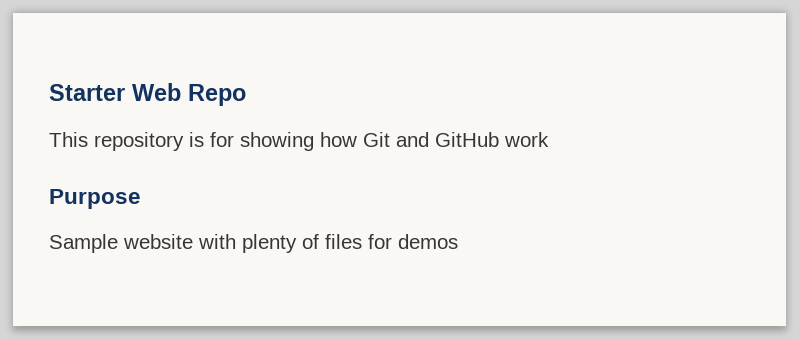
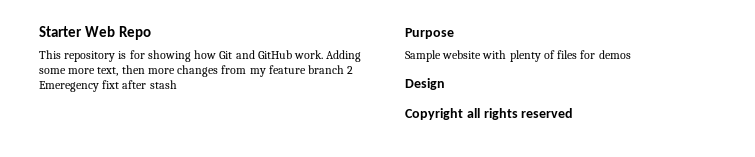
[504,132,549,147] work -> [294,50,362,62] [39,65,354,77] [39,80,177,92] work. Adding some more text, then more changes from my feature branch 2 Emeregency fixt after stash
(458, 241) none -> [405,78,445,90] [405,108,574,120] // Design // Copyright all rights reserved

